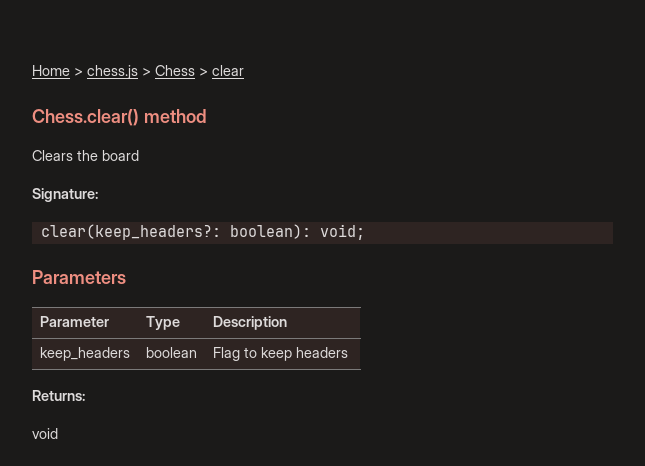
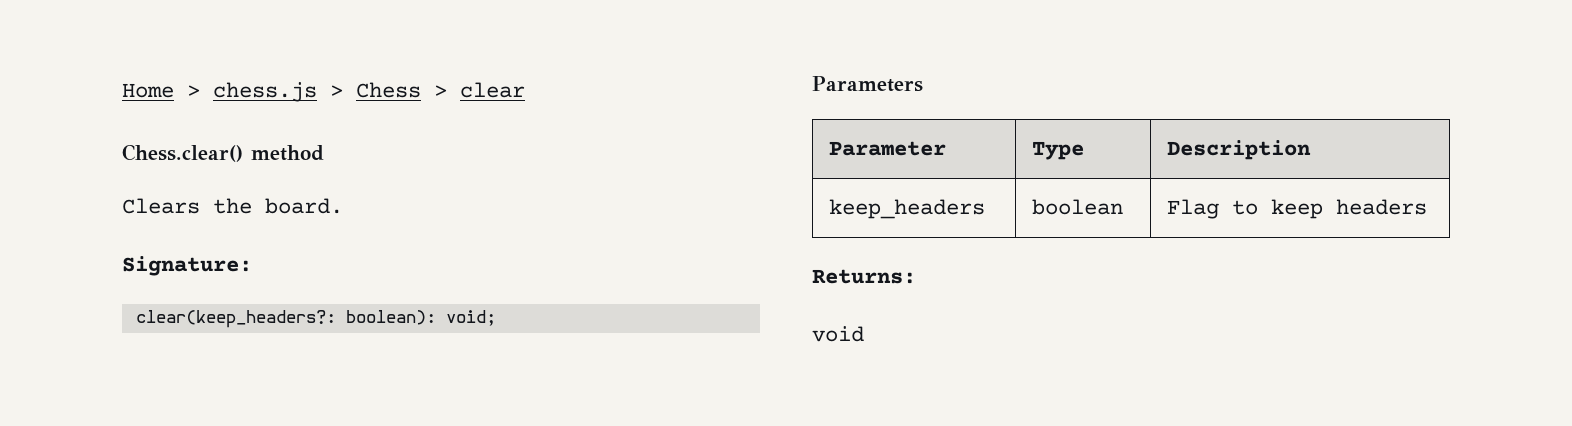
[102,150,139,161] board -> [265,198,343,214] board.

